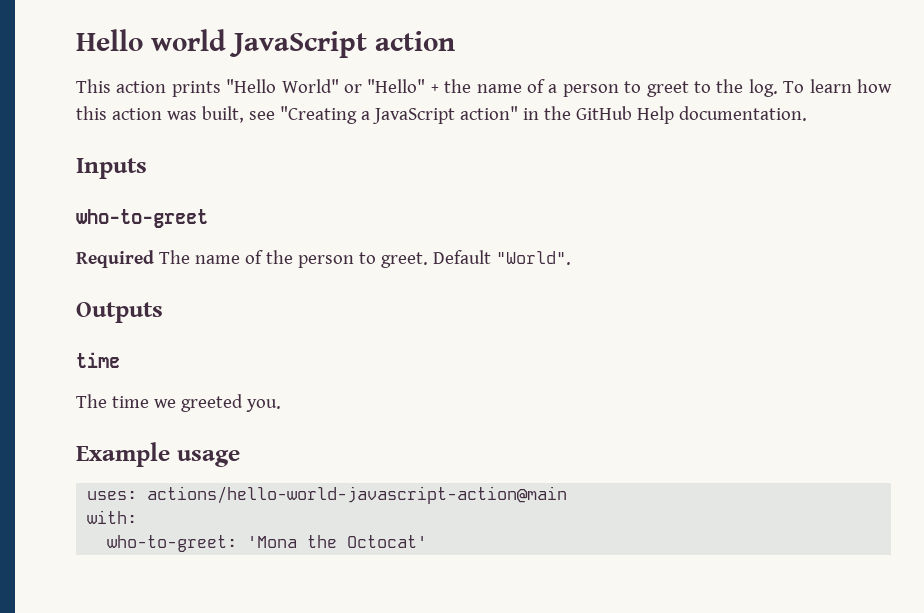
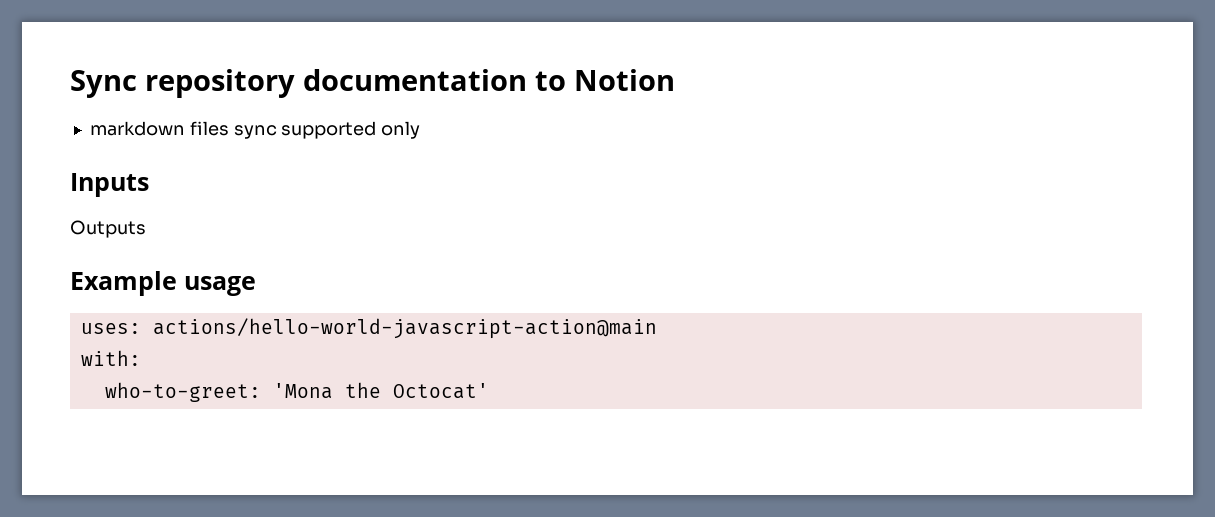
[76,29,455,58] [76,79,892,97] [76,106,807,124] [76,158,147,179] [76,209,208,228] [76,250,571,268] [76,302,163,323] [76,352,120,368] [76,394,281,412] Hello world JavaScript action // This action prints "Hello World" or "Hello" + the name of a person to greet to the log. To learn how this action was built, see "Creating a JavaScript action" in the GitHub Help documentation. // Inputs // who-to-greet // Required The name of the person to greet. Default "World". // Outputs // time // The time we greeted you. -> [70,69,675,98] [89,121,421,139] [70,173,149,197] [70,220,146,238] Sync repository documentation to Notion // markdown files sync supported only // Inputs // Outputs

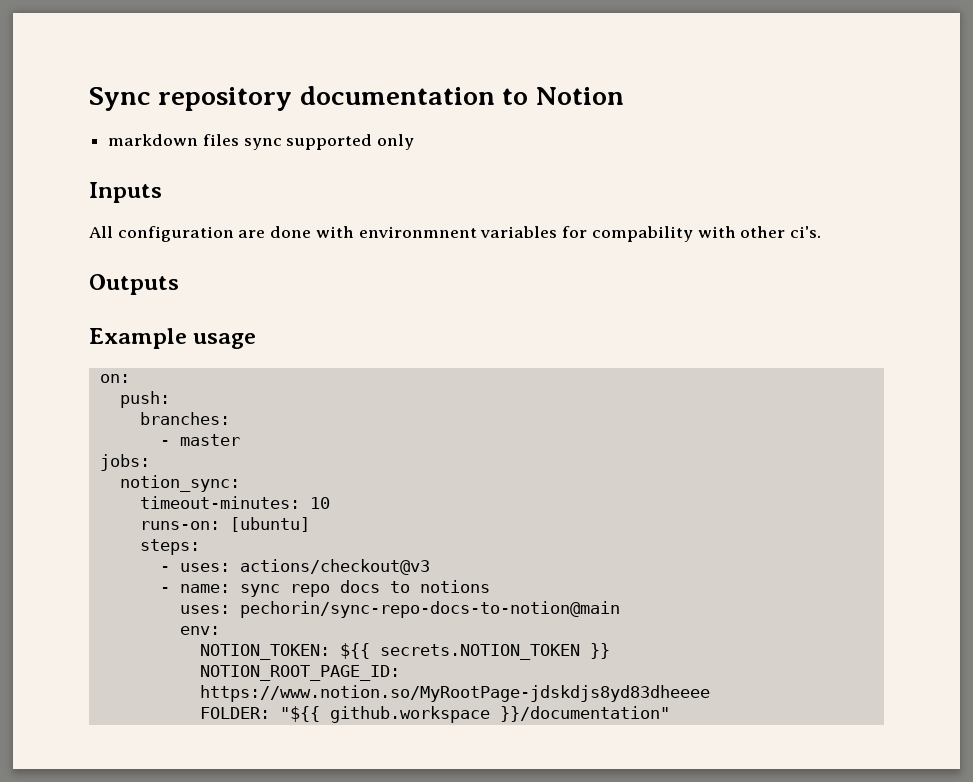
[70,220,146,238] [70,271,256,296] [80,318,657,339] [80,350,141,366] [104,382,489,402] Outputs // Example usage // uses: actions/hello-world-javascript-action@main // with: // who-to-greet: 'Mona the Octocat' -> [89,226,821,242] [89,274,179,295] [89,328,257,349] [99,374,130,383] [119,391,170,408] [139,412,230,425] [159,434,240,446] [99,454,150,471] [119,475,240,492] [139,496,330,509] [139,517,310,532] [139,539,200,555] [159,559,430,575] [159,580,490,597] [179,601,620,618] [179,626,220,635] [199,643,610,660] [199,665,400,681] [199,685,710,702] [199,706,670,723] All configuration are done with environmnent variables for compability with other ci's. // Outputs // Example usage // on: // push: // branches: // - master // jobs: // notion_sync: // timeout-minutes: 10 // runs-on: [ubuntu] // steps: // - uses: actions/checkout@v3 // - name: sync repo docs to notions // uses: pechorin/sync-repo-docs-to-notion@main // env: // NOTION_TOKEN: ${{ secrets.NOTION_TOKEN }} // NOTION_ROOT_PAGE_ID: https://www.notion.so/MyRootPage-jdskdjs8yd83dheeee // FOLDER: "${{ github.workspace }}/documentation"

